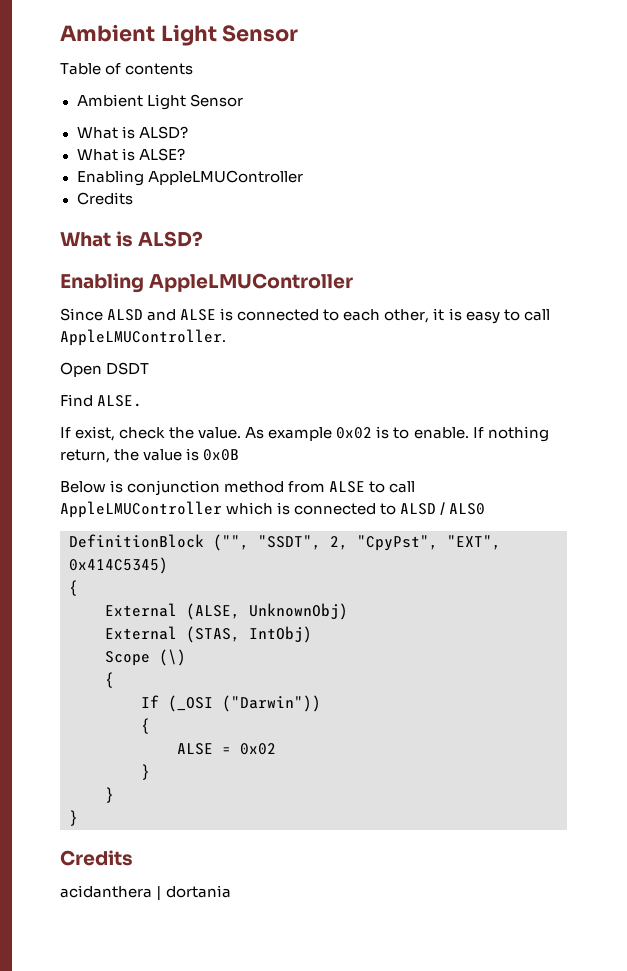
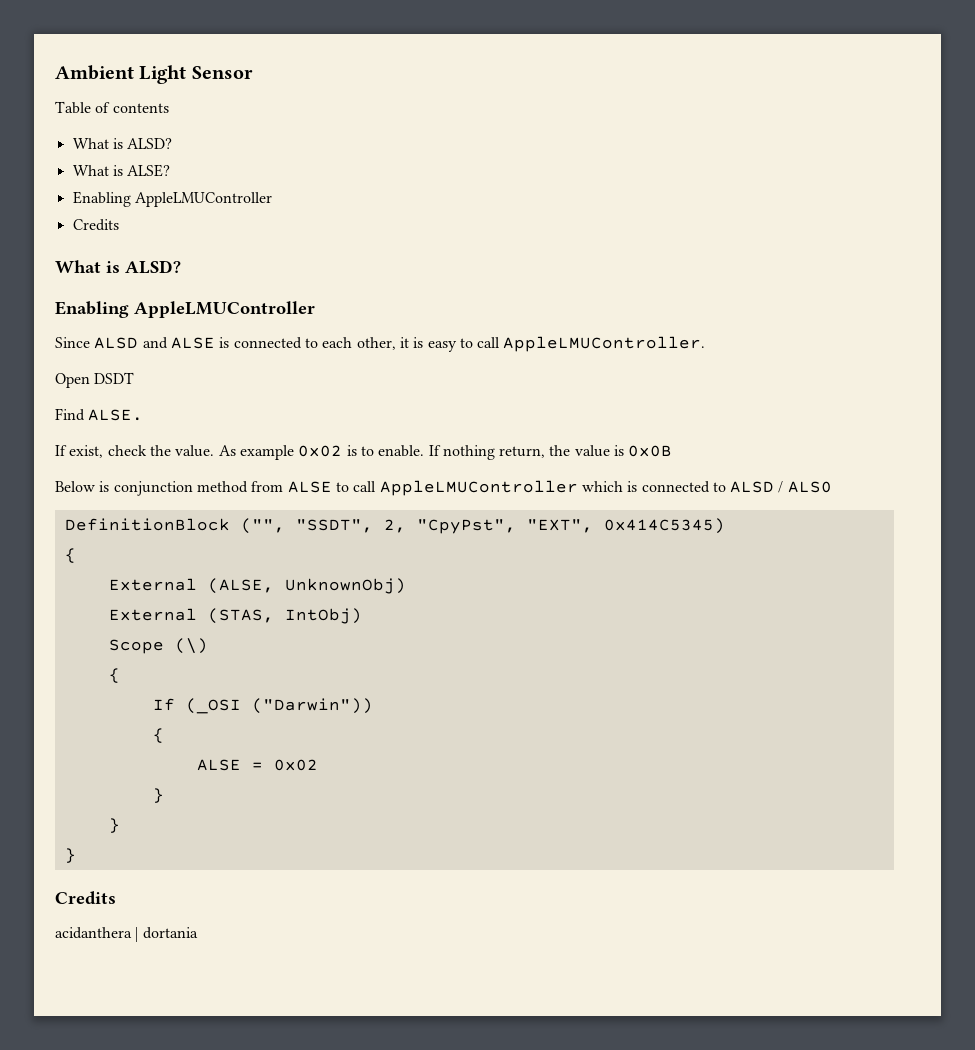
[76,94,243,110] // Ambient Light Sensor -> (169, 108) none

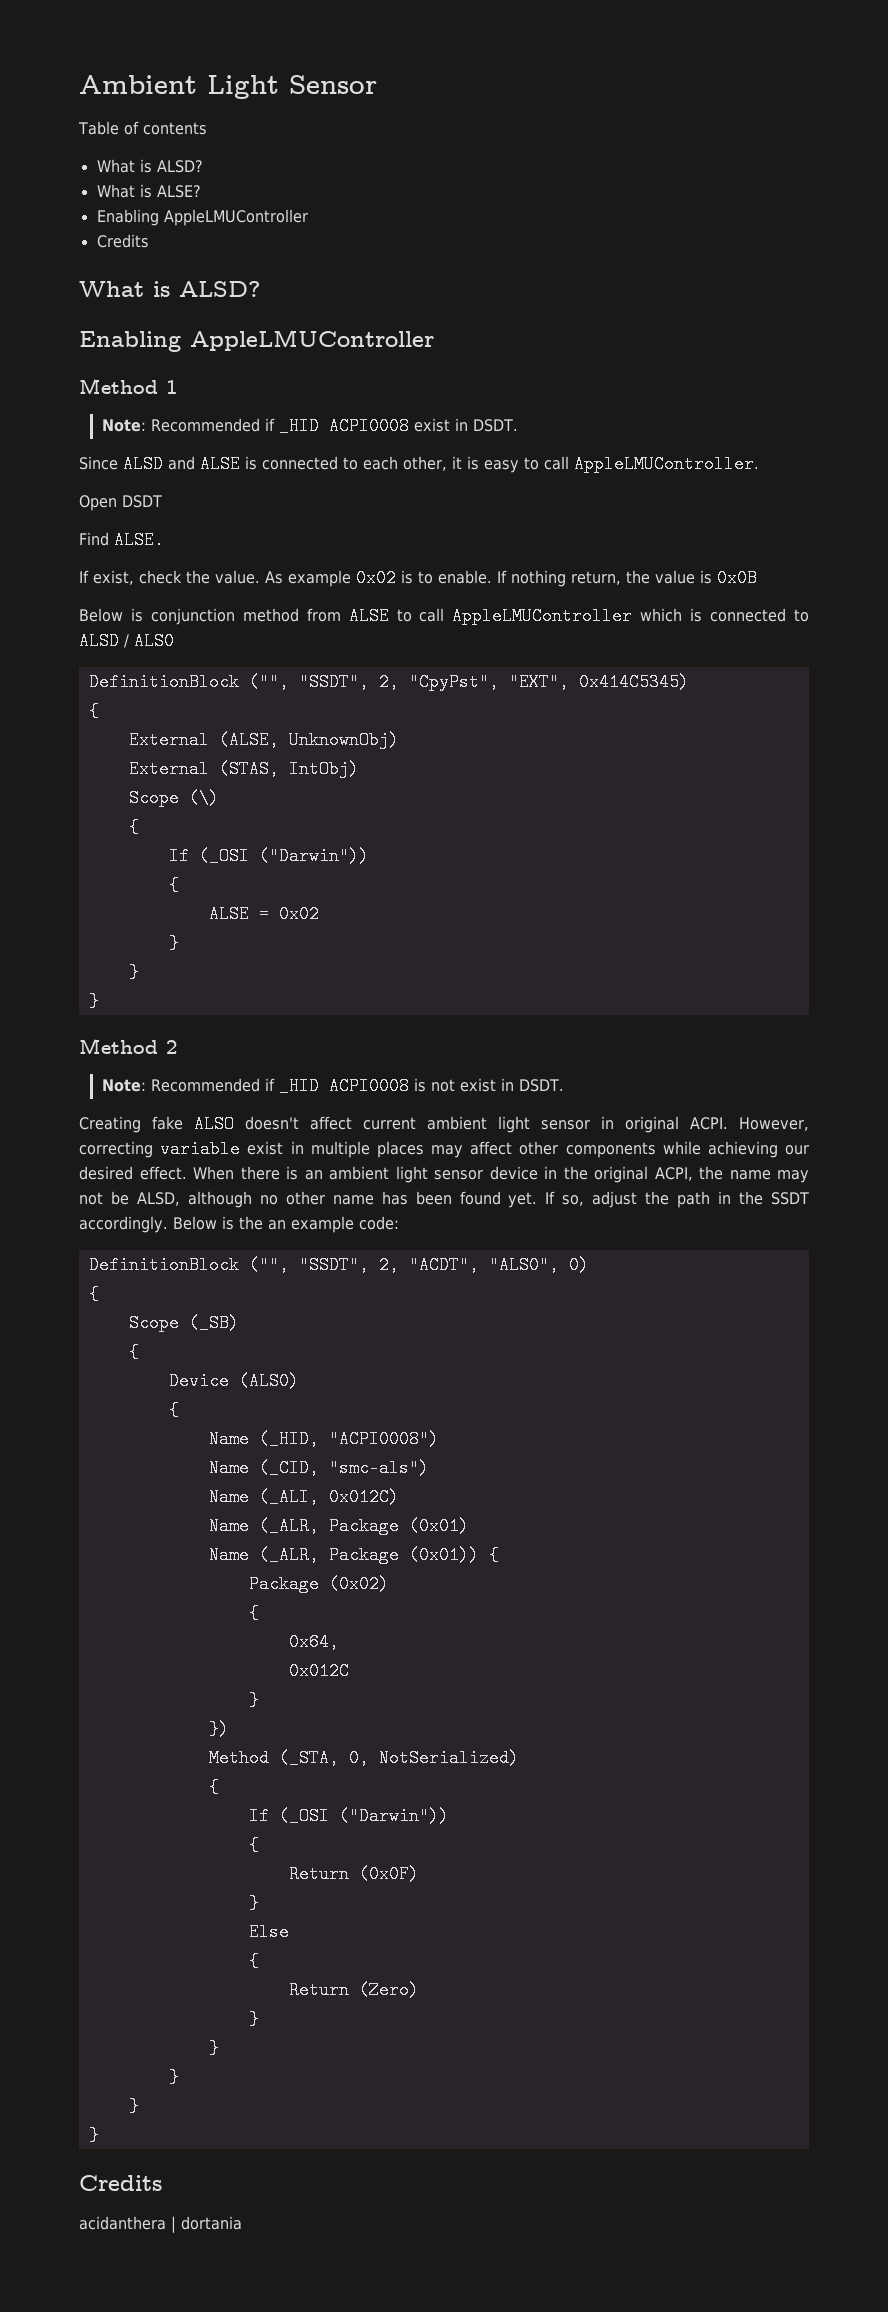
(315, 309) none -> [79,378,178,394] [101,417,518,435] // Method 1 // Note: Recommended if _HID ACPI0008 exist in DSDT.
(76, 855) none -> [79,1038,178,1054] [101,1077,564,1095] [79,1115,809,1133] [79,1140,809,1158] [79,1166,809,1183] [79,1191,810,1208] [79,1216,399,1233] [88,1256,589,1274] [88,1285,99,1303] [128,1314,239,1332] [128,1343,139,1361] [168,1372,299,1390] [168,1401,179,1419] [208,1430,439,1448] [208,1459,429,1477] [208,1488,399,1506] [208,1517,469,1535] [208,1546,499,1564] [248,1575,389,1593] [248,1604,259,1622] [288,1633,339,1651] [288,1662,349,1680] [248,1691,259,1709] [208,1720,229,1738] [208,1749,519,1767] [208,1778,219,1796] [248,1807,449,1825] [248,1836,259,1854] [288,1865,419,1883] [248,1894,259,1912] [248,1923,289,1941] [248,1952,259,1970] [288,1981,419,1999] [248,2010,259,2028] [208,2039,219,2057] [168,2068,179,2086] [128,2097,139,2115] [88,2126,99,2144] // Method 2 // Note: Recommended if _HID ACPI0008 is not exist in DSDT. // Creating fake ALSO doesn't affect current ambient light sensor in original ACPI. However, correcting variable exist in multiple places may affect other components while achieving our desired effect. When there is an ambient light sensor device in the original ACPI, the name may not be ALSD, although no other name has been found yet. If so, adjust the path in the SSDT accordingly. Below is the an example code: // DefinitionBlock ("", "SSDT", 2, "ACDT", "ALS0", 0) // { // Scope (_SB) // { // Device (ALS0) // { // Name (_HID, "ACPI0008") // Name (_CID, "smc-als") // Name (_ALI, 0x012C) // Name (_ALR, Package (0x01) // Name (_ALR, Package (0x01)) { // Package (0x02) // { // 0x64, // 0x012C // } // }) // Method (_STA, 0, NotSerialized) // { // If (_OSI ("Darwin")) // { // Return (0x0F) // } // Else // { // Return (Zero) // } // } // } // } // }

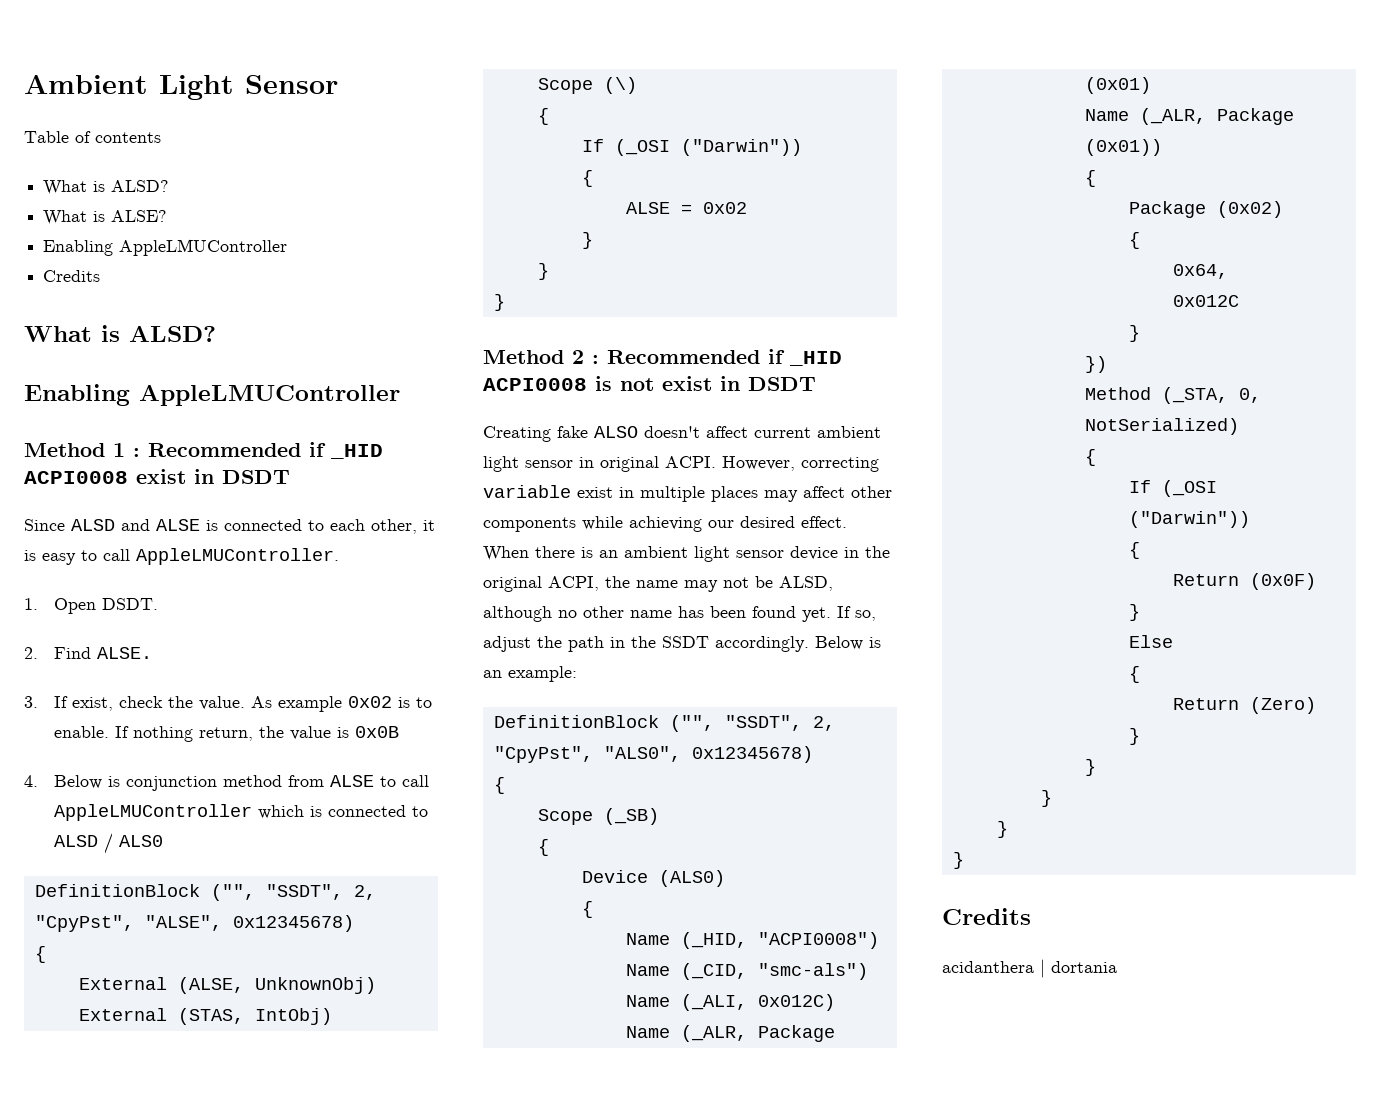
[101,419,146,432] // Note: -> [133,448,140,457] :
[472,419,518,432] DSDT. -> [222,470,290,484] DSDT
[79,495,162,511] Open DSDT // -> [24,598,159,614] [24,647,38,659] 1. Open DSDT. // 2.
(164, 540) none -> [24,696,38,708] 3.
(757, 578) none -> [24,775,38,787] 4.
[508,673,689,691] "EXT", 0x414C5345) -> [144,915,354,932] "ALSE", 0x12345678)
[101,1079,146,1092] // Note: -> [592,355,599,364] :
[518,1079,564,1092] DSDT. -> [748,377,816,391] DSDT
[238,1216,399,1233] [88,1256,589,1274] the an example code: // DefinitionBlock ("", "SSDT", 2, "ACDT", "ALS0", 0) -> [483,666,577,682] [493,715,835,732] [493,746,813,763] an example: // DefinitionBlock ("", "SSDT", 2, "CpyPst", "ALS0", 0x12345678)
(479, 1555) none -> (1162, 147) //

